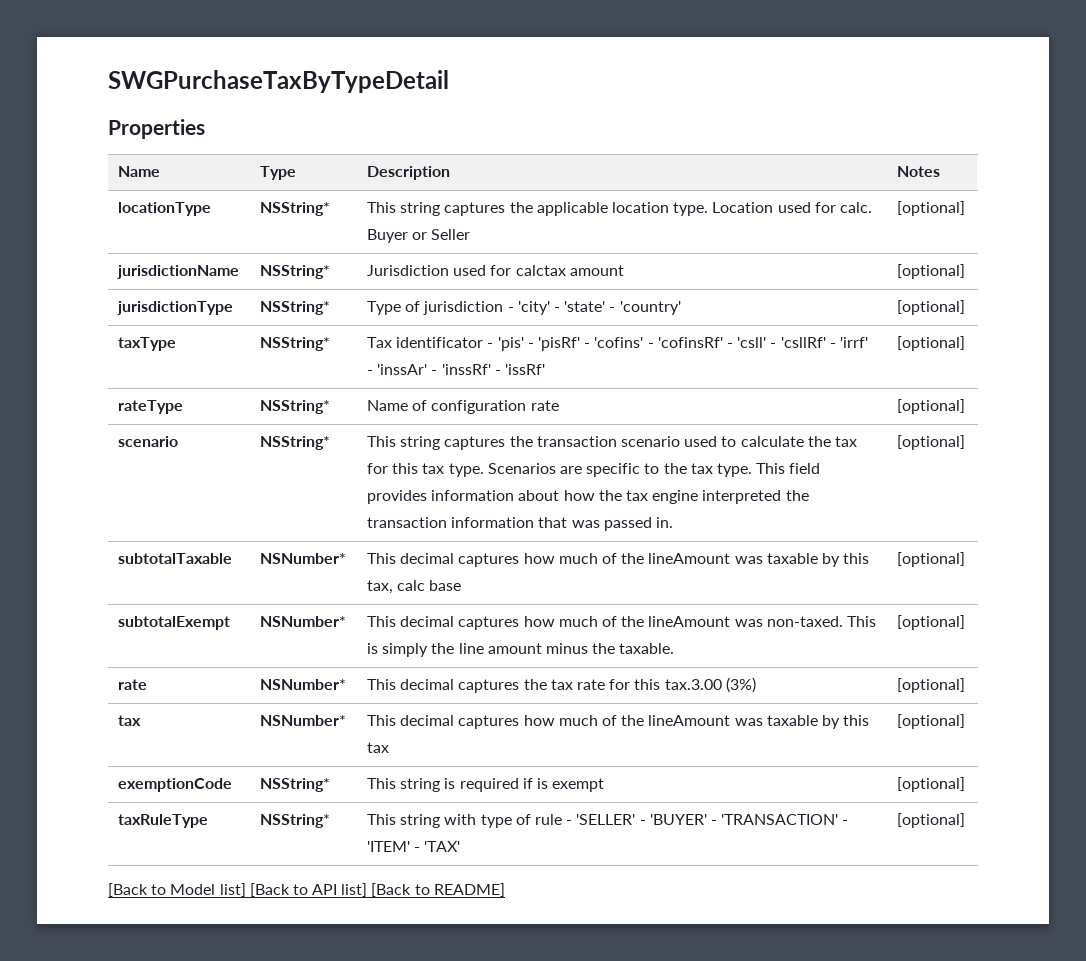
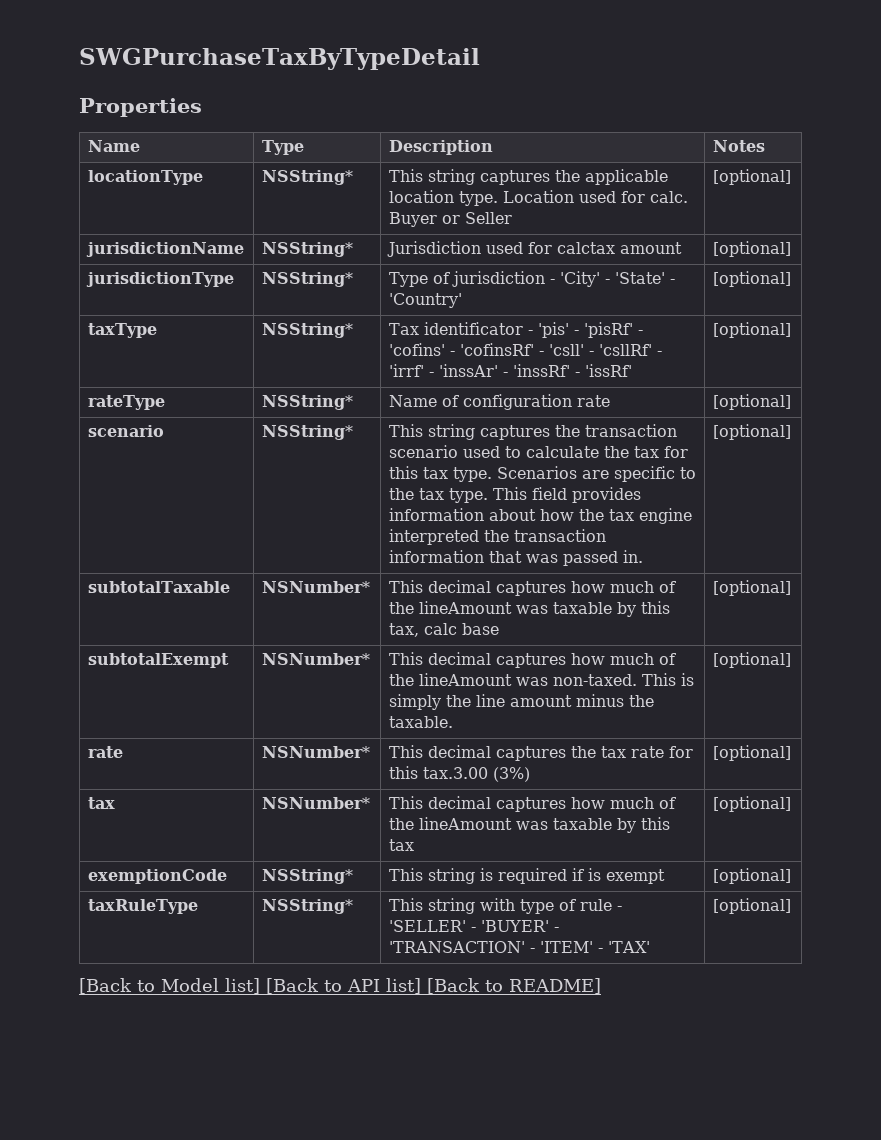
[517,301,681,315] 'city' - 'state' - 'country' -> [559,271,675,287] [388,293,462,308] 'City' - 'State' - 'Country'

